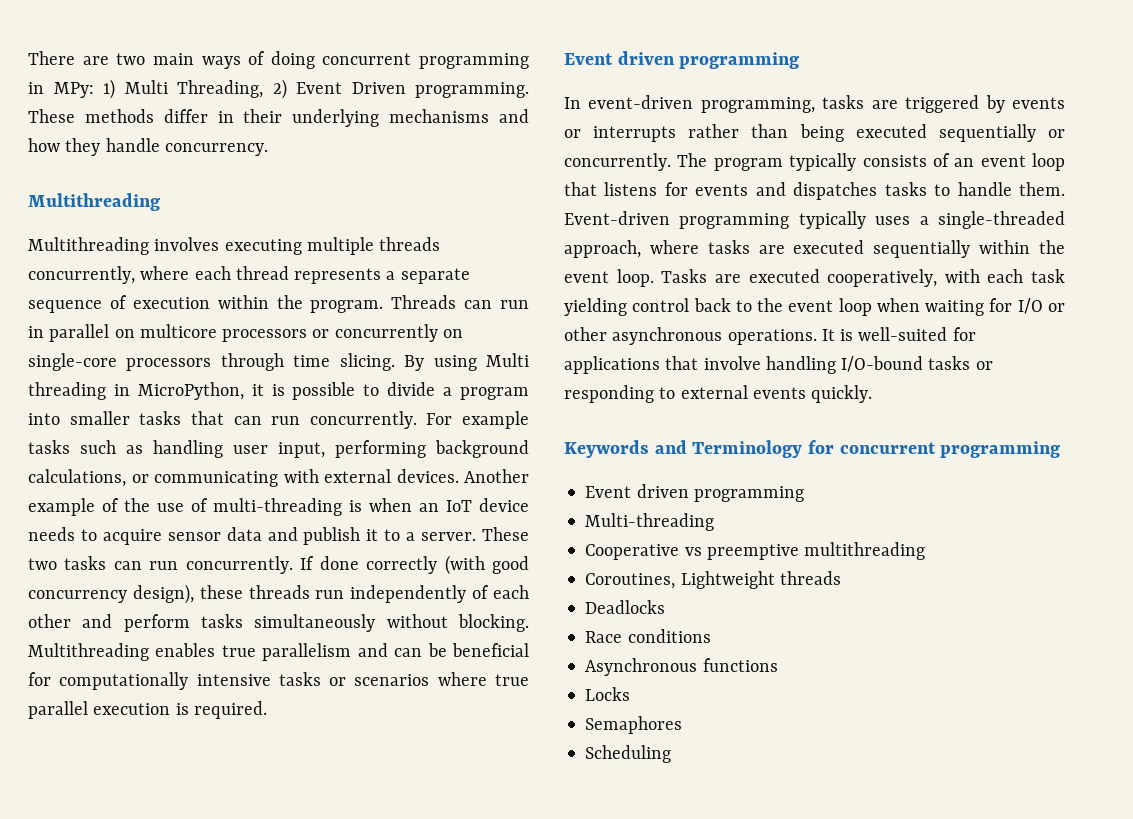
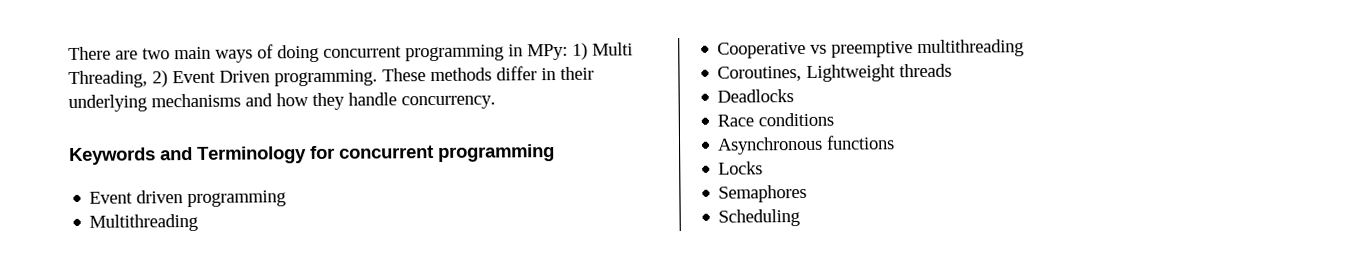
[28,193,160,211] [28,237,441,255] [28,266,470,284] [28,295,529,313] [28,324,463,342] [28,353,529,371] [28,382,530,400] [28,411,529,429] [28,440,529,458] [28,469,529,487] [28,498,529,516] [28,527,530,545] [28,555,529,575] [28,584,529,604] [28,614,529,632] [28,643,529,661] [28,672,529,690] [28,701,267,719] [564,51,800,69] [564,95,1065,113] [564,124,1065,142] [564,153,1065,171] [564,182,1065,200] [564,211,1065,229] [564,240,1065,258] [564,269,1065,287] [564,298,1065,316] [564,327,976,345] [564,356,993,374] [564,385,873,403] // Multithreading // Multithreading involves executing multiple threads concurrently, where each thread represents a separate sequence of execution within the program. Threads can run in parallel on multicore processors or concurrently on single-core processors through time slicing. By using Multi threading in MicroPython, it is possible to divide a program into smaller tasks that can run concurrently. For example tasks such as handling user input, performing background calculations, or communicating with external devices. Another example of the use of multi-threading is when an IoT device needs to acquire sensor data and publish it to a server. These two tasks can run concurrently. If done correctly (with good concurrency design), these threads run independently of each other and perform tasks simultaneously without blocking. Multithreading enables true parallelism and can be beneficial for computationally intensive tasks or scenarios where true parallel execution is required. // Event driven programming // In event-driven programming, tasks are triggered by events or interrupts rather than being executed sequentially or concurrently. The program typically consists of an event loop that listens for events and dispatches tasks to handle them. Event-driven programming typically uses a single-threaded approach, where tasks are executed sequentially within the event loop. Tasks are executed cooperatively, with each task yielding control back to the event loop when waiting for I/O or other asynchronous operations. It is well-suited for applications that involve handling I/O-bound tasks or responding to external events quickly. -> (496, 102) none
[585,513,715,531] Multi-threading -> [89,213,199,232] Multithreading

